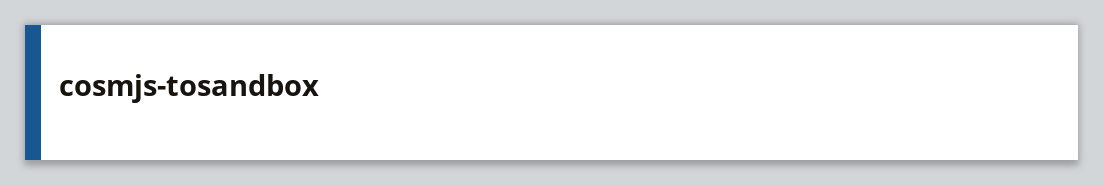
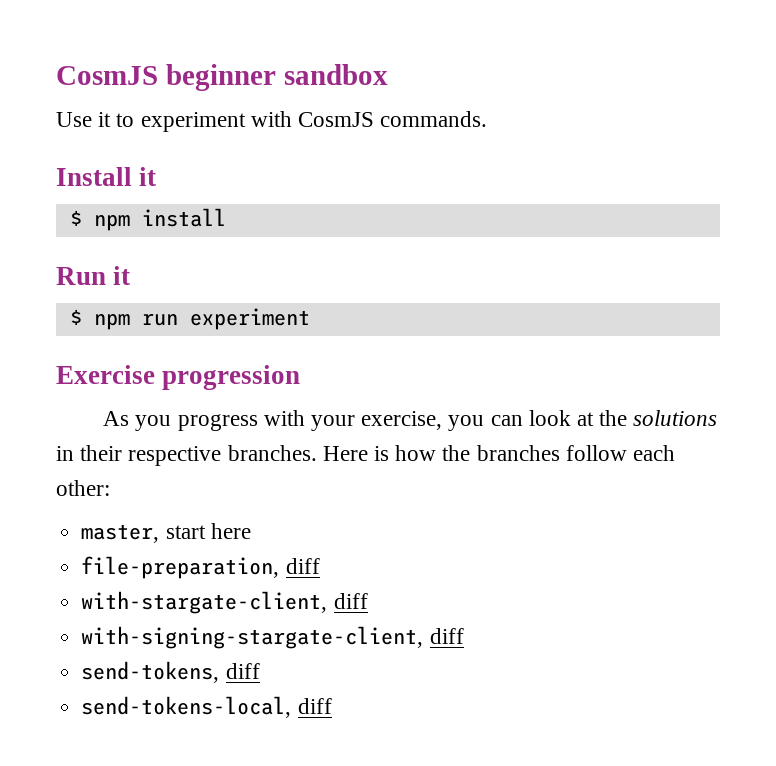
[59,74,319,103] cosmjs-tosandbox -> [56,64,388,91] [56,111,488,132] [56,167,157,186] [69,208,226,231] [56,266,131,285] [69,308,310,330] [56,365,301,390] [103,410,718,431] [56,445,676,466] [56,480,110,496] [81,523,251,543] [81,556,320,579] [81,591,368,614] [81,626,464,649] [81,661,260,683] [81,696,332,718] CosmJS beginner sandbox // Use it to experiment with CosmJS commands. // Install it // $ npm install // Run it // $ npm run experiment // Exercise progression // As you progress with your exercise, you can look at the solutions in their respective branches. Here is how the branches follow each other: // master, start here // file-preparation, diff // with-stargate-client, diff // with-signing-stargate-client, diff // send-tokens, diff // send-tokens-local, diff

